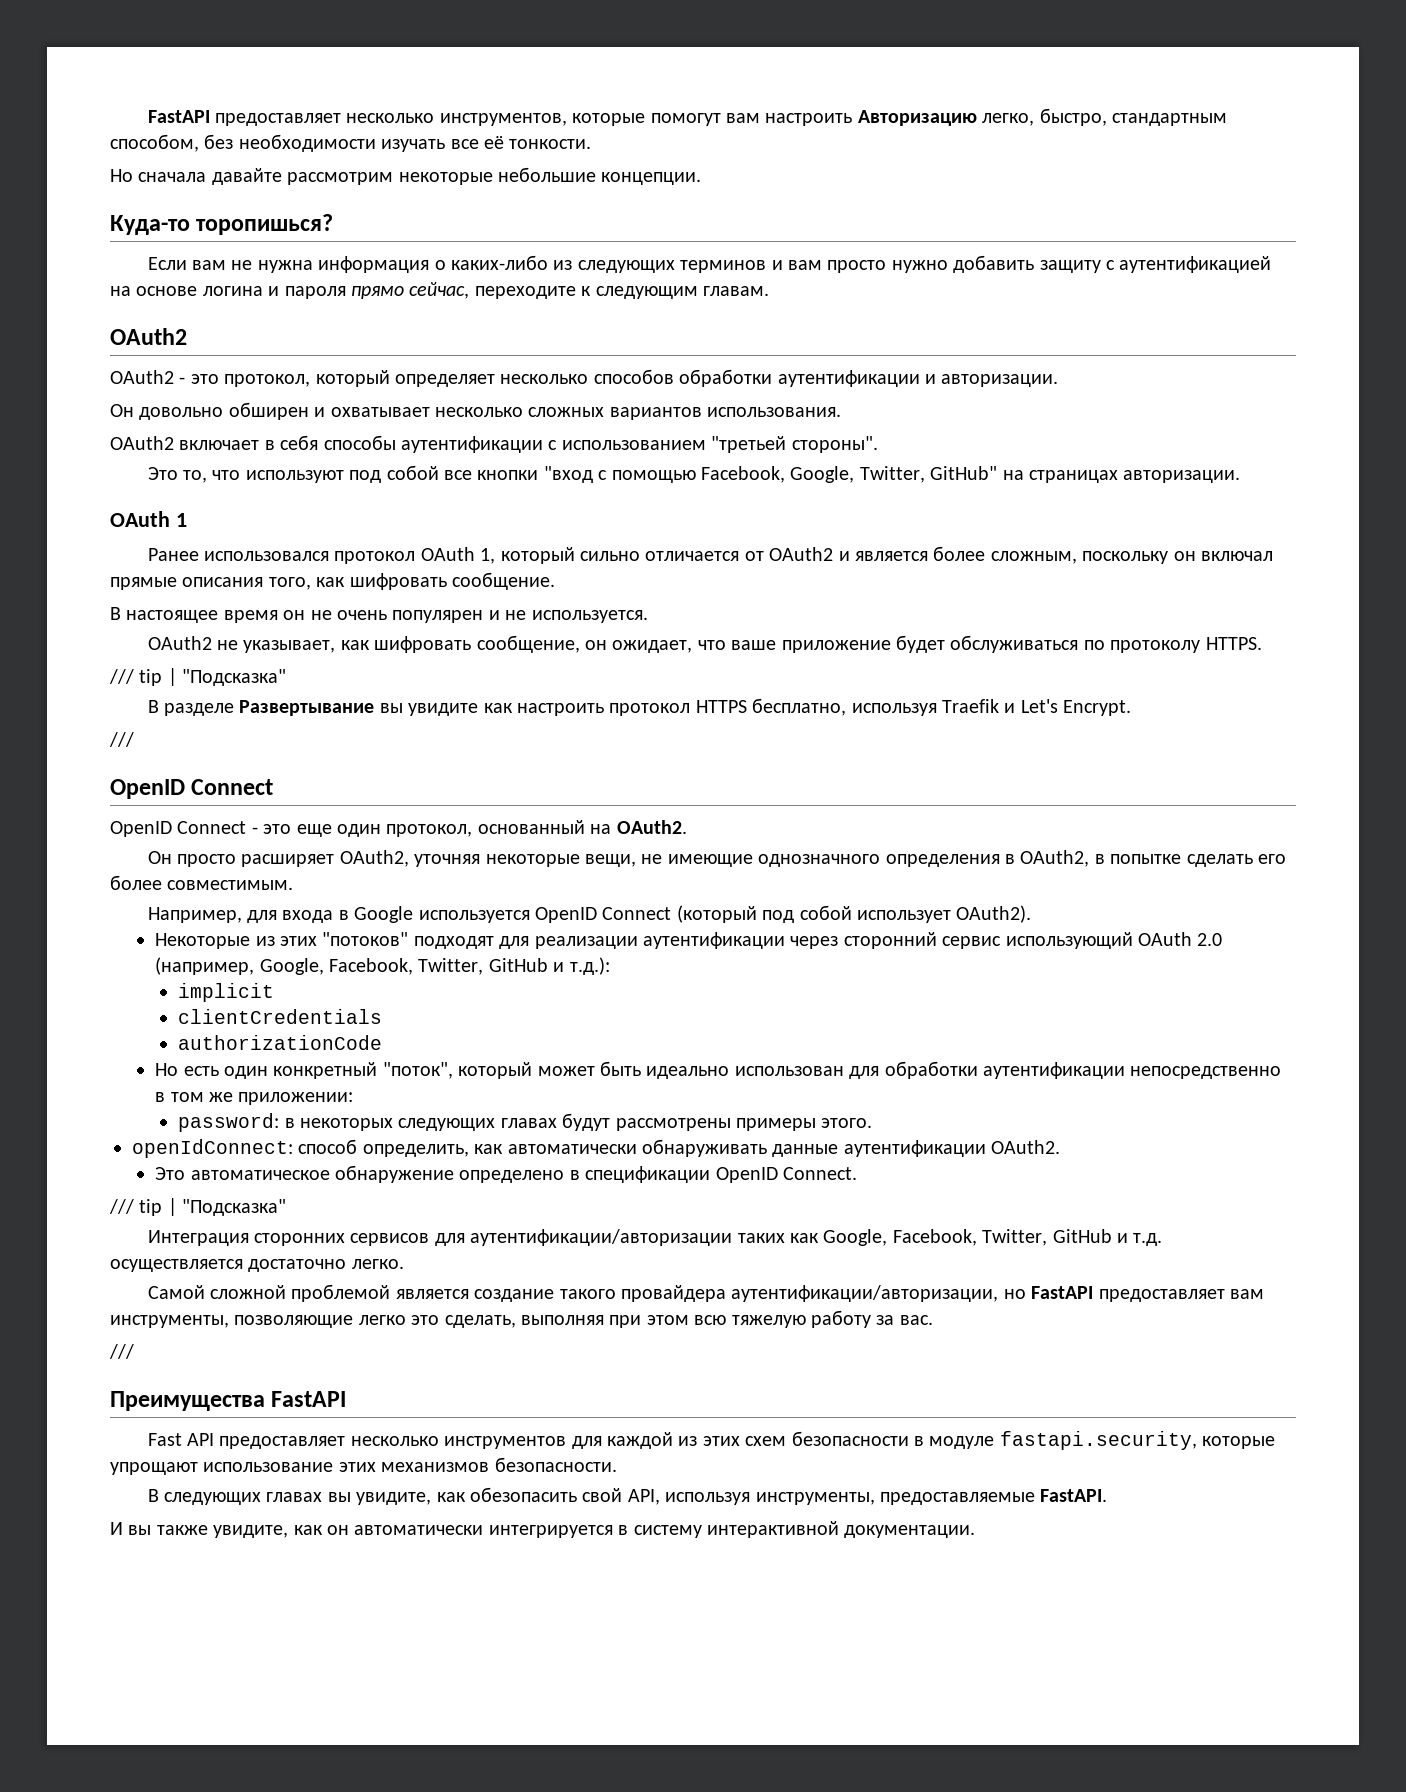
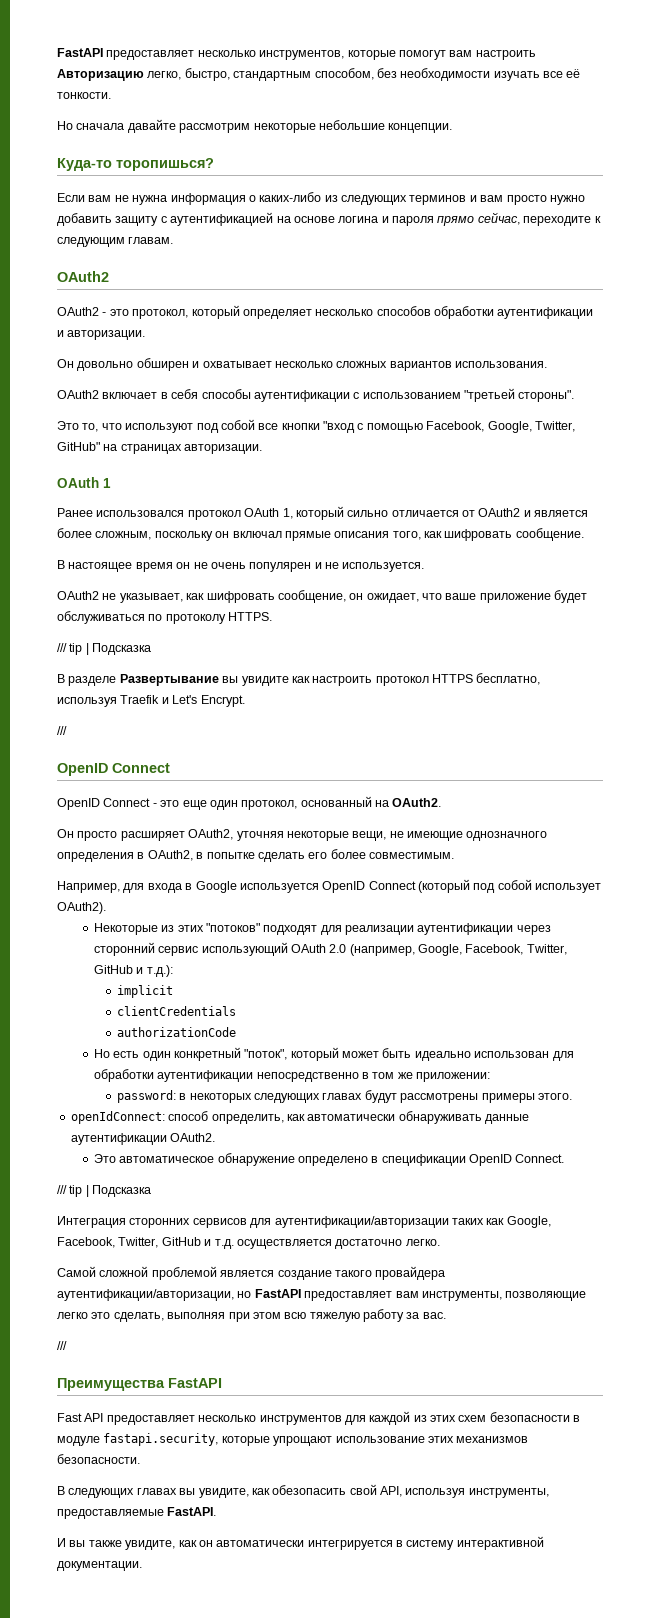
[182,669,287,686] "Подсказка" -> [92,643,152,655] Подсказка
[182,1199,287,1216] "Подсказка" -> [92,1185,152,1197] Подсказка

